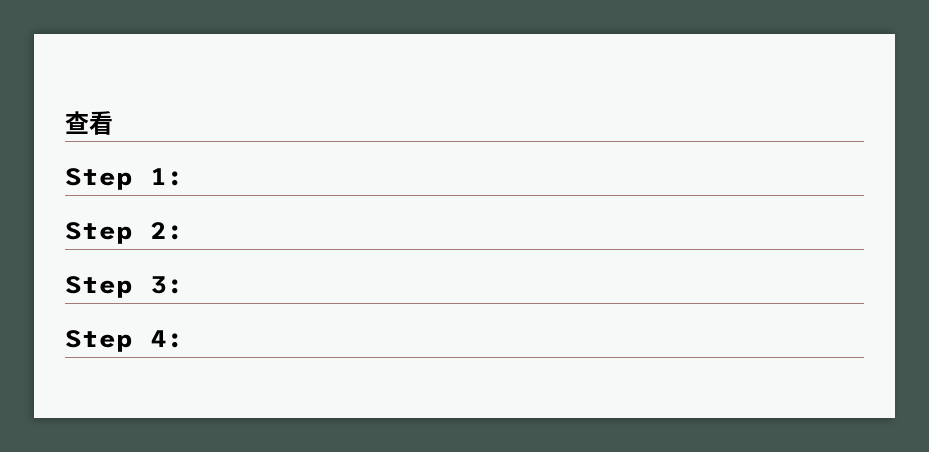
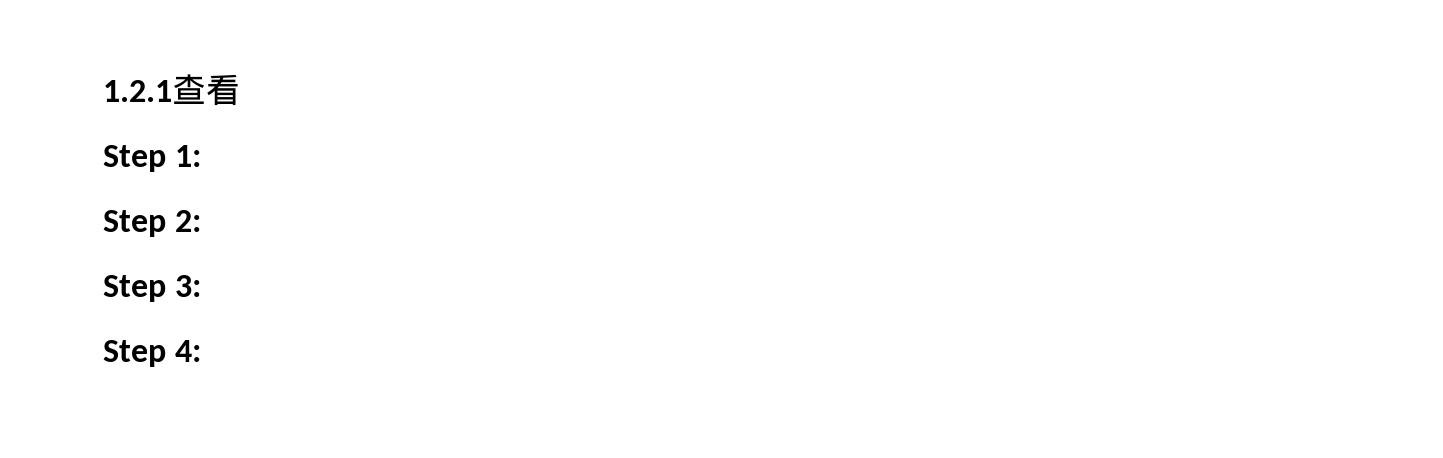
(65, 122) none -> [103,80,172,102] 1.2.1

